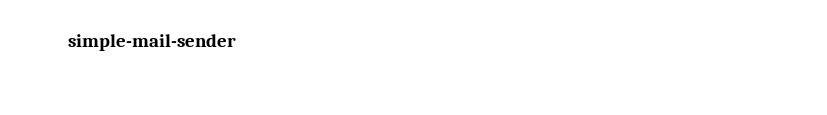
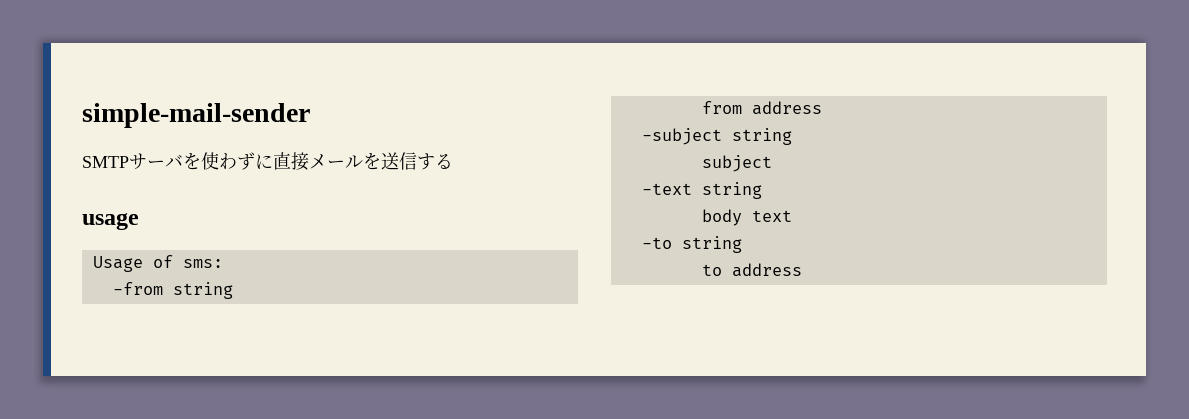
(236, 42) none -> [82,152,453,171] [82,213,139,230] [92,255,223,272] [112,282,233,299] [701,101,822,115] [641,128,792,145] [701,155,772,172] [641,182,762,199] [701,209,792,226] [641,236,742,253] [701,263,802,277] // SMTPサーバを使わずに直接メールを送信する // usage // Usage of sms: // -from string // from address // -subject string // subject // -text string // body text // -to string // to address

